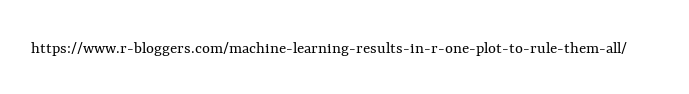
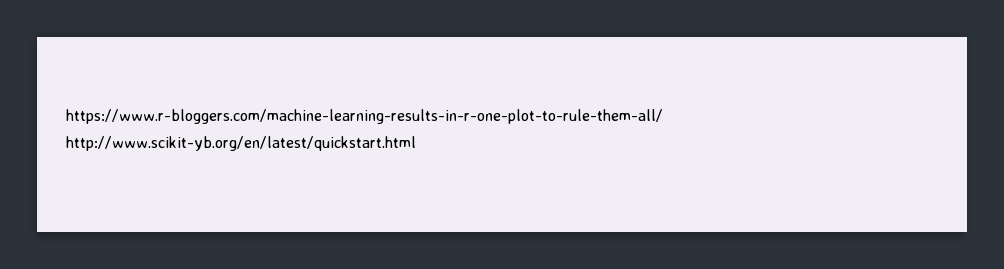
(627, 49) none -> [66,136,416,151] // http://www.scikit-yb.org/en/latest/quickstart.html

